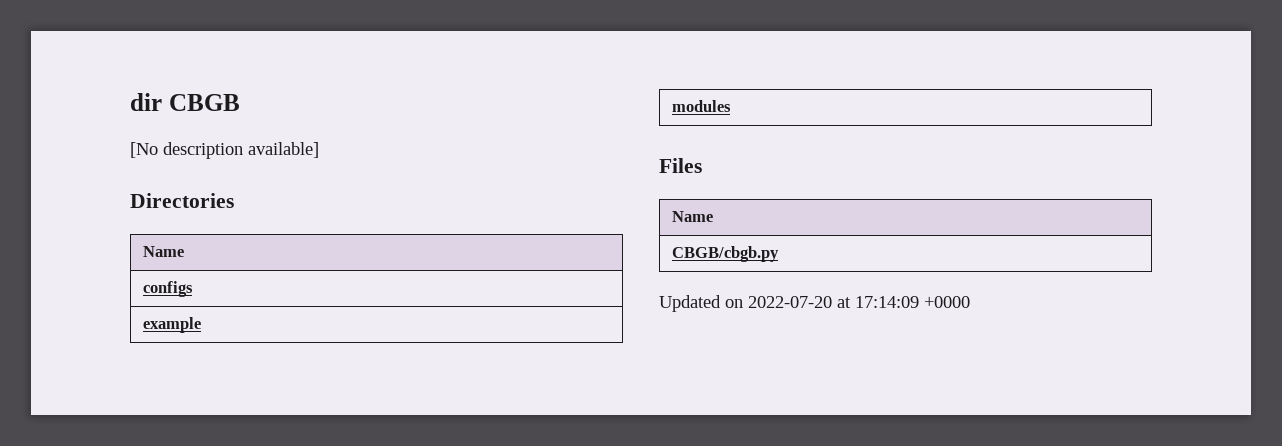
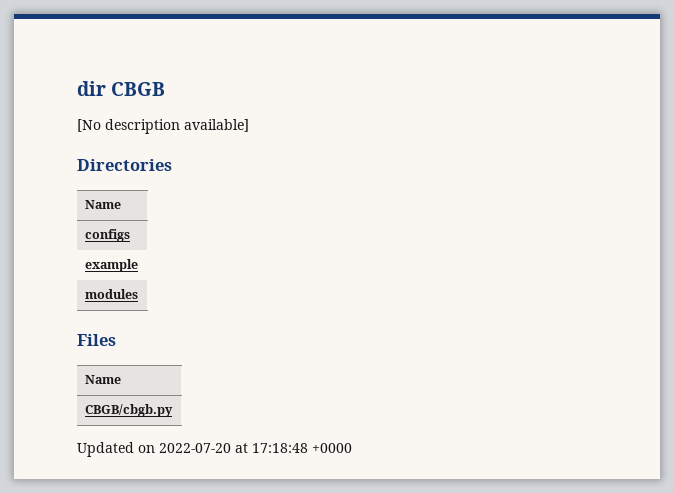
[855,296,919,308] 17:14:09 -> [252,443,308,453] 17:18:48

